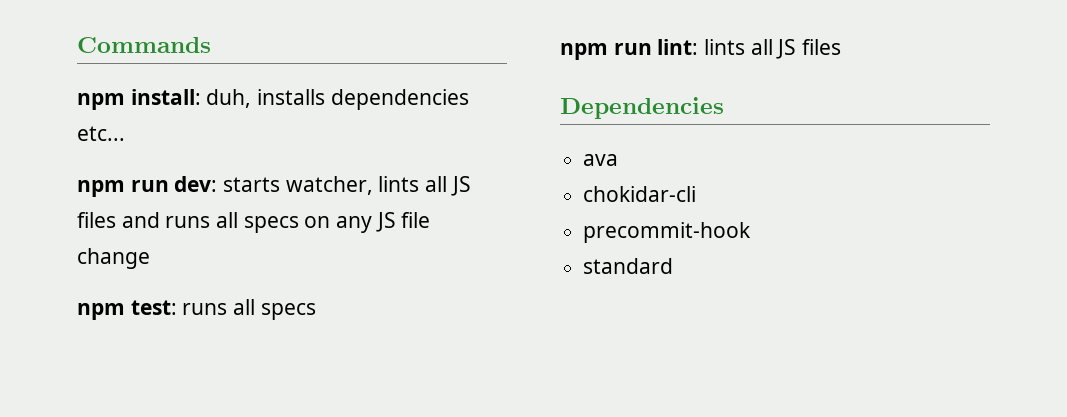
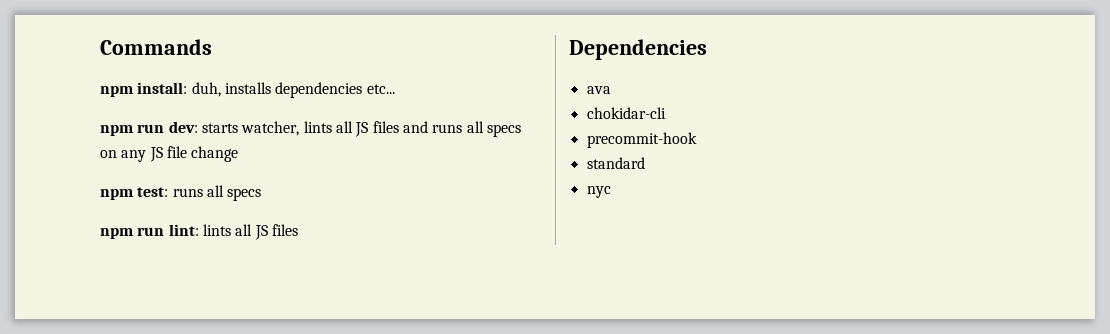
(674, 266) none -> [586,186,611,198] // nyc

